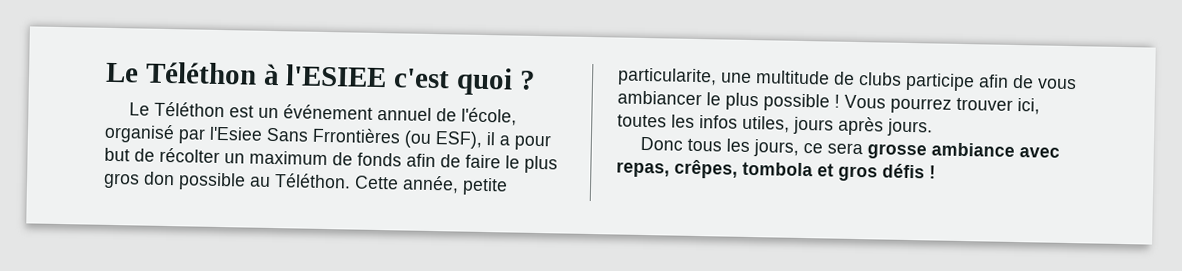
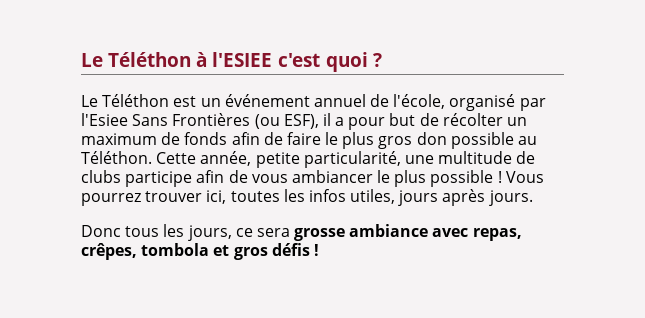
[312,127,401,144] Frrontières -> [172,113,251,126] Frontières
[617,67,717,87] particularite, -> [303,151,401,168] particularité,

